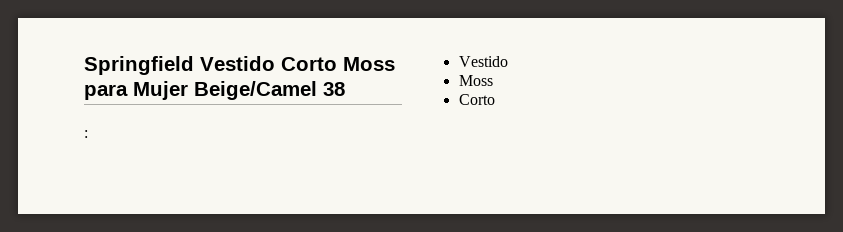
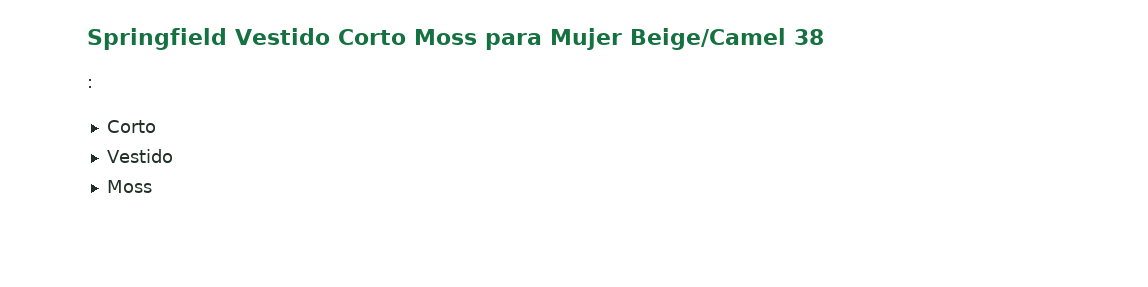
(88, 134) none -> [106,120,156,133] // Corto
[458,94,495,105] // Corto -> (152, 186) none

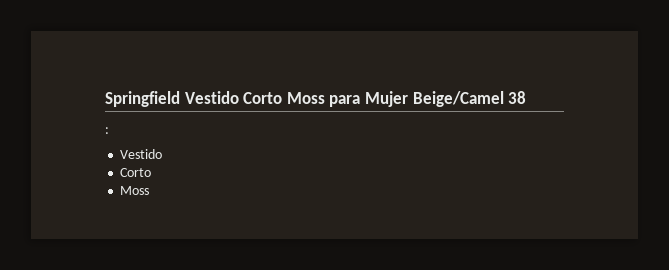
[106,120,156,133] [106,149,173,163] // Corto // Vestido -> [120,149,163,159] [120,168,152,177] // Vestido // Corto

